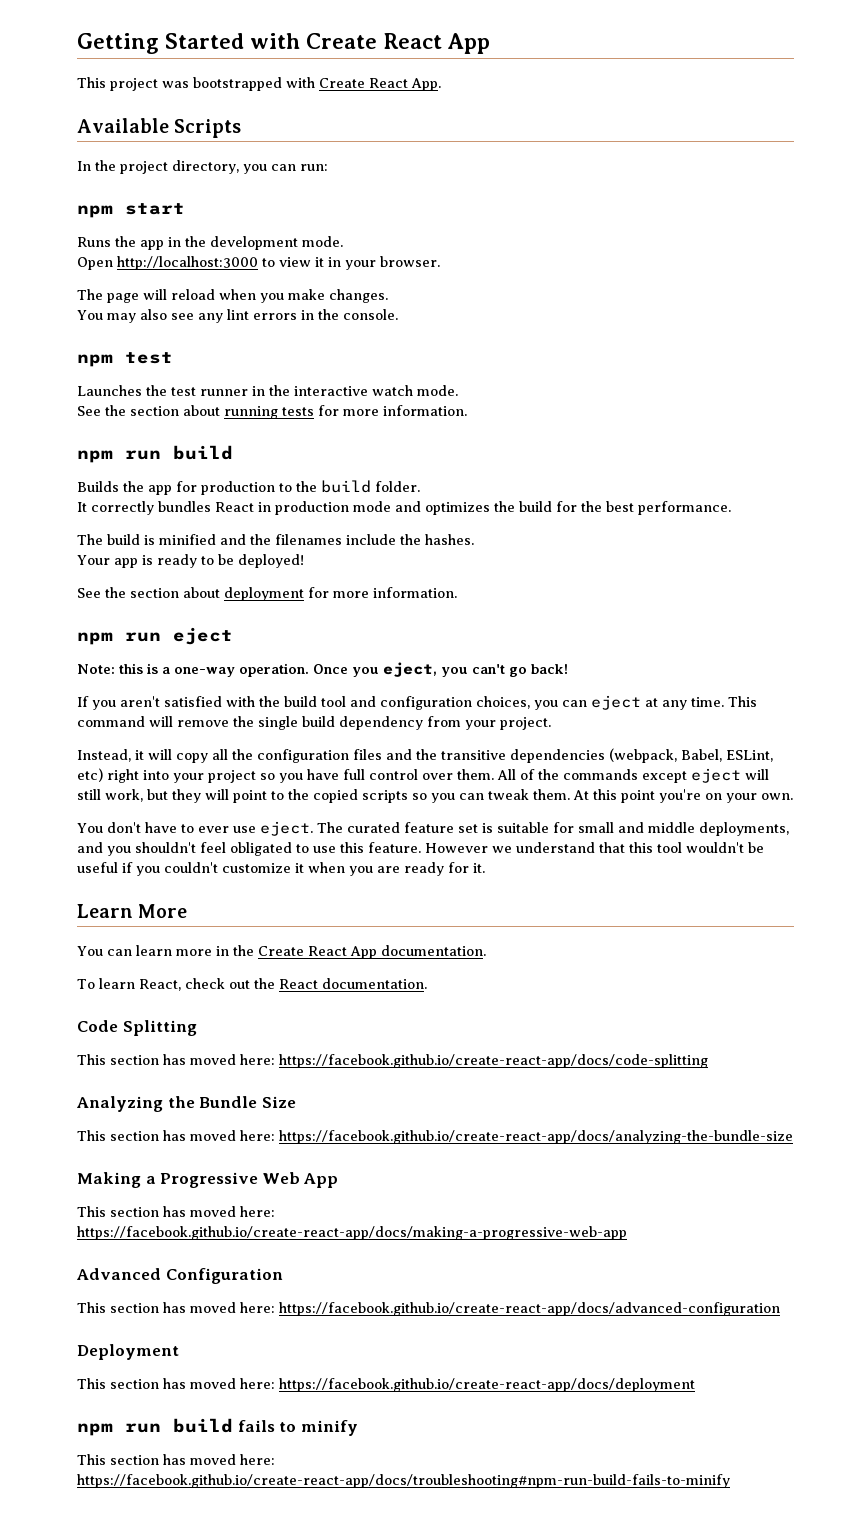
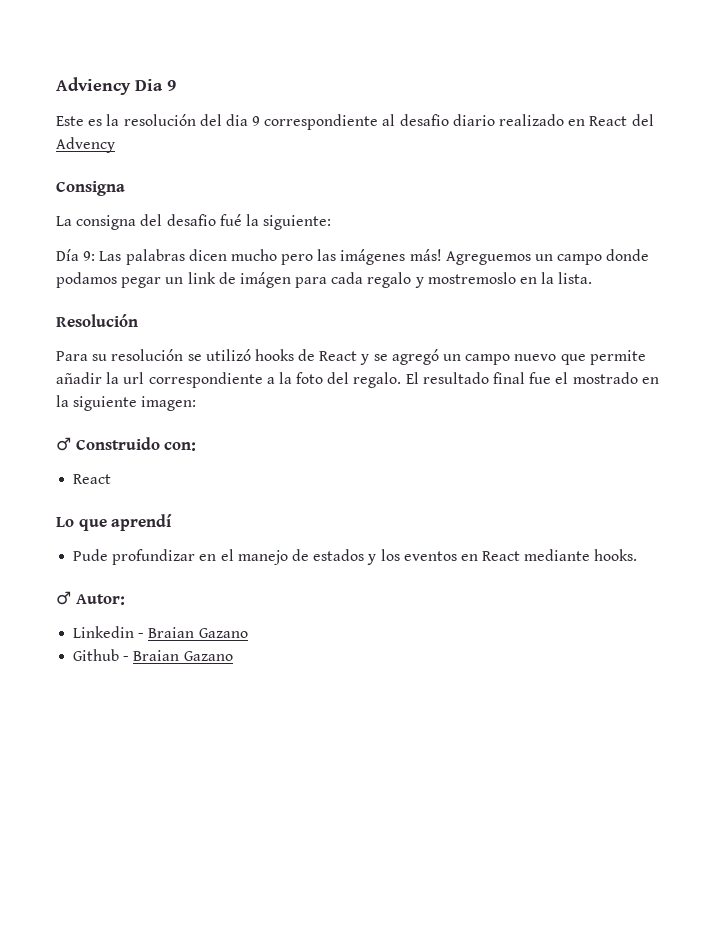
[77,33,491,54] [77,77,441,91] [77,118,242,138] [77,160,328,174] [77,203,185,218] [77,236,343,250] [77,256,440,270] [77,289,388,303] [77,309,398,323] [77,352,173,367] [77,385,458,396] [77,405,467,419] [77,445,233,463] [77,480,420,495] [77,501,731,515] [77,534,474,545] [77,554,304,568] [77,587,457,601] [77,627,233,645] [77,662,568,677] [77,695,757,710] [77,716,551,730] [77,748,773,763] [77,768,769,783] [77,789,793,803] [77,821,789,836] [77,842,764,856] [77,862,485,876] [77,904,188,918] [77,945,486,959] [77,978,427,991] [77,1020,197,1036] [77,1054,708,1068] [76,1096,296,1112] [77,1130,793,1144] [77,1172,339,1188] [77,1206,275,1217] [77,1226,627,1240] [76,1268,283,1284] [77,1302,780,1316] [77,1344,179,1360] [77,1378,695,1392] [77,1418,358,1436] [77,1454,275,1465] [77,1474,730,1488] Getting Started with Create React App // This project was bootstrapped with Create React App. // Available Scripts // In the project directory, you can run: // npm start // Runs the app in the development mode. // Open http://localhost:3000 to view it in your browser. // The page will reload when you make changes. // You may also see any lint errors in the console. // npm test // Launches the test runner in the interactive watch mode. // See the section about running tests for more information. // npm run build // Builds the app for production to the build folder. // It correctly bundles React in production mode and optimizes the build for the best performance. // The build is minified and the filenames include the hashes. // Your app is ready to be deployed! // See the section about deployment for more information. // npm run eject // Note: this is a one-way operation. Once you eject, you can't go back! // If you aren't satisfied with the build tool and configuration choices, you can eject at any time. This command will remove the single build dependency from your project. // Instead, it will copy all the configuration files and the transitive dependencies (webpack, Babel, ESLint, etc) right into your project so you have full control over them. All of the commands except eject will still work, but they will point to the copied scripts so you can tweak them. At this point you're on your own. // You don't have to ever use eject. The curated feature set is suitable for small and middle deployments, and you shouldn't feel obligated to use this feature. However we understand that this tool wouldn't be useful if you couldn't customize it when you are ready for it. // Learn More // You can learn more in the Create React App documentation. // To learn React, check out the React documentation. // Code Splitting // This section has moved here: https://facebook.github.io/create-react-app/docs/code-splitting // Analyzing the Bundle Size // This section has moved here: https://facebook.github.io/create-react-app/docs/analyzing-the-bundle-size // Making a Progressive Web App // This section has moved here: https://facebook.github.io/create-react-app/docs/making-a-progressive-web-app // Advanced Configuration // This section has moved here: https://facebook.github.io/create-react-app/docs/advanced-configuration // Deployment // This section has moved here: https://facebook.github.io/create-react-app/docs/deployment // npm run build fails to minify // This section has moved here: https://facebook.github.io/create-react-app/docs/troubleshooting#npm-run-build-fails-to-minify -> [56,77,176,95] [56,114,654,130] [56,137,115,153] [56,181,125,196] [56,214,332,230] [56,249,650,265] [56,272,593,288] [56,314,138,327] [56,349,646,365] [56,372,659,388] [56,395,197,411] [56,437,197,451] [73,474,112,484] [56,514,173,531] [73,549,638,565] [56,591,125,605] [73,626,248,638] [73,649,233,661] Adviency Dia 9 // Este es la resolución del dia 9 correspondiente al desafio diario realizado en React del Advency // Consigna // La consigna del desafio fué la siguiente: // Día 9: Las palabras dicen mucho pero las imágenes más! Agreguemos un campo donde podamos pegar un link de imágen para cada regalo y mostremoslo en la lista. // Resolución // Para su resolución se utilizó hooks de React y se agregó un campo nuevo que permite añadir la url correspondiente a la foto del regalo. El resultado final fue el mostrado en la siguiente imagen: // ♂ Construido con: // React // Lo que aprendí // Pude profundizar en el manejo de estados y los eventos en React mediante hooks. // ♂ Autor: // Linkedin - Braian Gazano // Github - Braian Gazano

